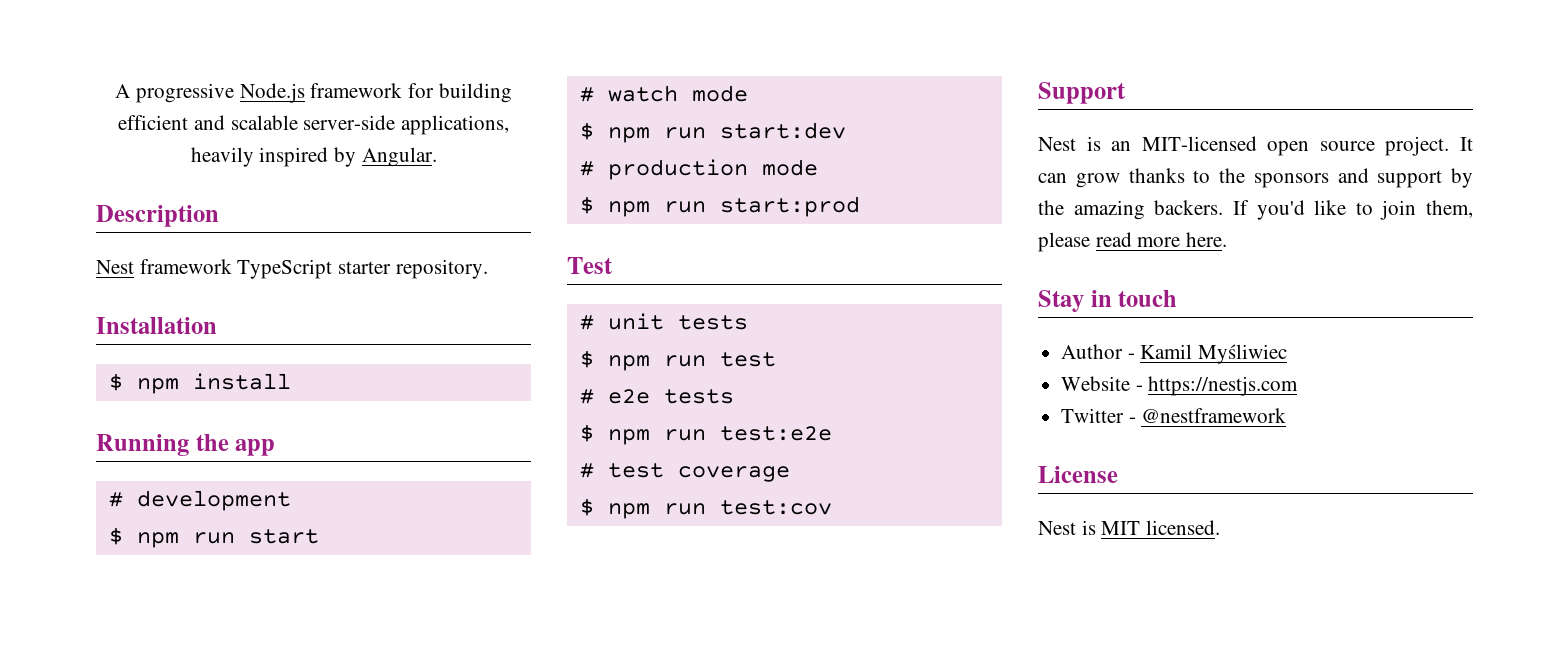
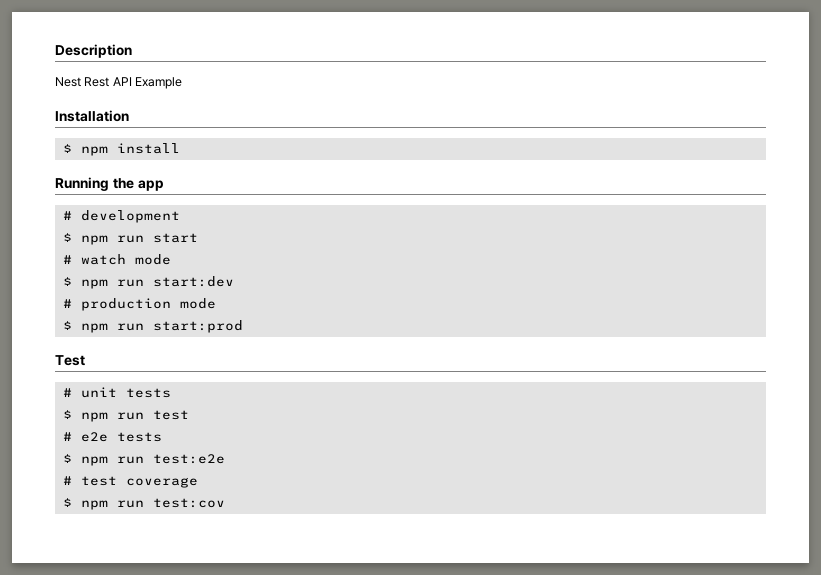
[115,83,512,103] [118,115,509,135] [190,147,437,167] [96,205,219,227] [96,259,488,279] A progressive Node.js framework for building efficient and scalable server-side applications, heavily inspired by Angular. // Description // Nest framework TypeScript starter repository. -> [55,44,132,58] [55,77,183,89] Description // Nest Rest API Example
[1038,82,1126,104] [1038,136,1473,156] [1038,168,1473,188] [1038,200,1473,220] [1038,232,1228,252] [1038,290,1178,312] [1061,344,1288,364] [1061,376,1299,396] [1061,408,1287,423] [1038,466,1118,483] [1038,520,1221,535] // Support // Nest is an MIT-licensed open source project. It can grow thanks to the sponsors and support by the amazing backers. If you'd like to join them, please read more here. // Stay in touch // Author - Kamil Myśliwiec // Website - https://nestjs.com // Twitter - @nestframework // License // Nest is MIT licensed. -> (225, 503) none

